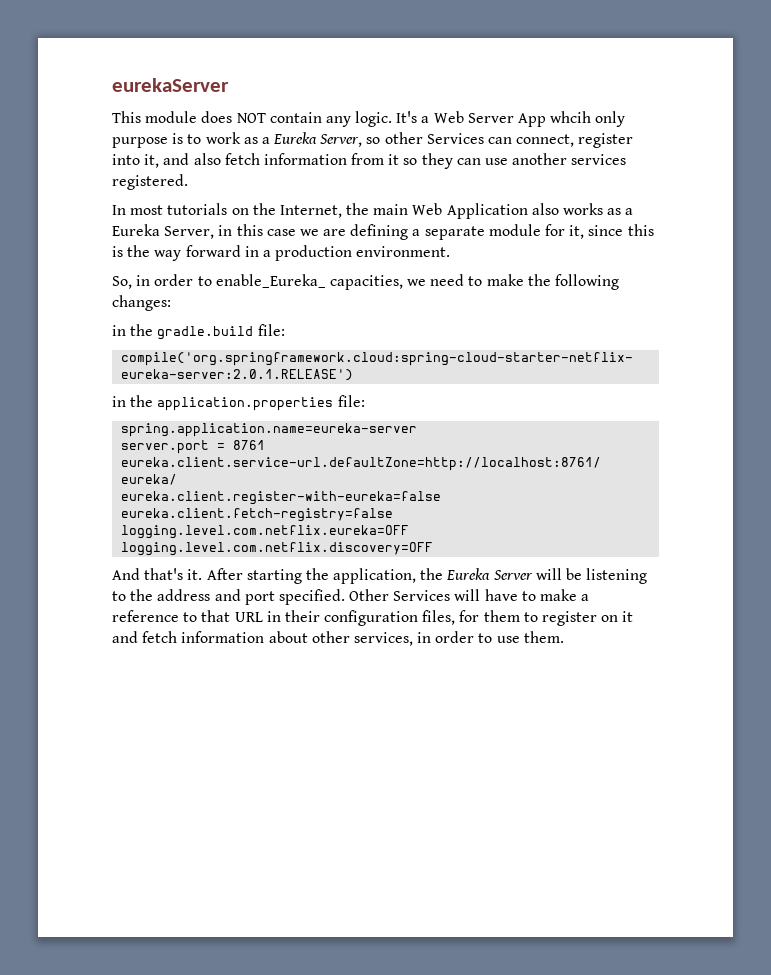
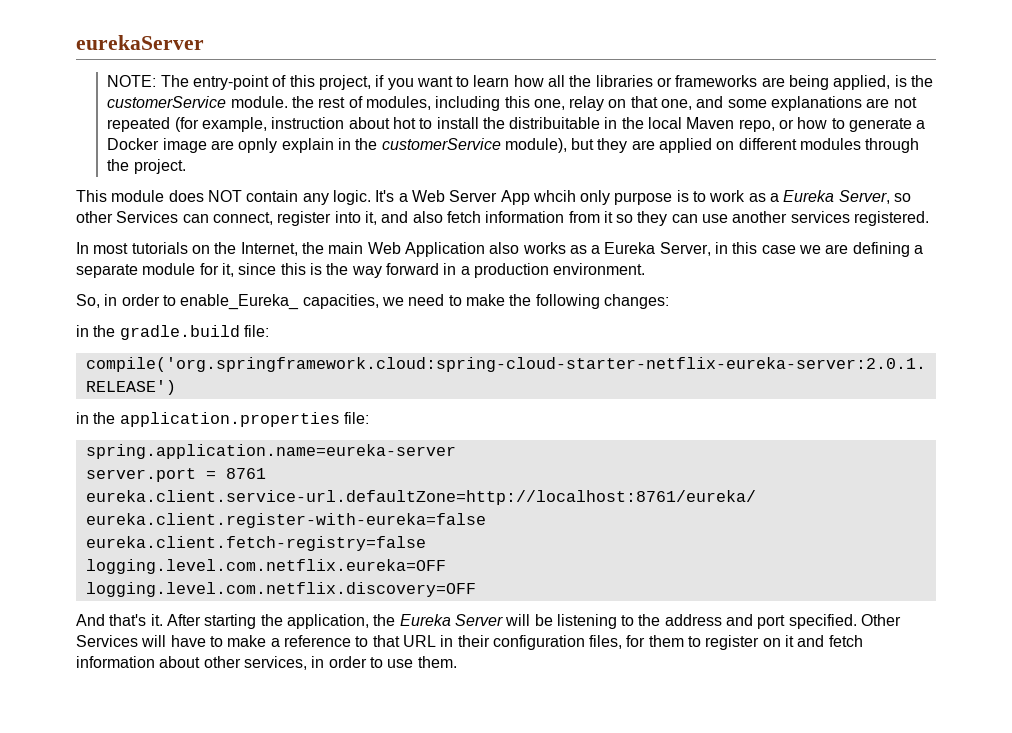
(229, 85) none -> [107,75,933,90] [107,96,917,111] [107,117,926,132] [107,138,920,153] [107,159,186,174] // NOTE: The entry-point of this project, if you want to learn how all the libraries or frameworks are being applied, is the customerService module. the rest of modules, including this one, relay on that one, and some explanations are not repeated (for example, instruction about hot to install the distribuitable in the local Maven repo, or how to generate a Docker image are opnly explain in the customerService module), but they are applied on different modules through the project.

